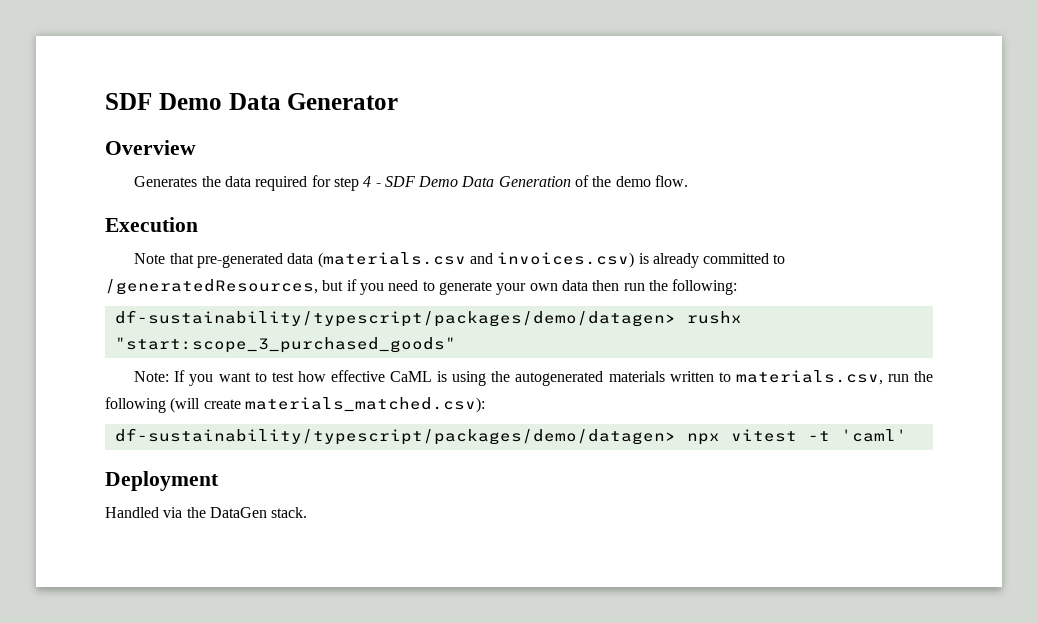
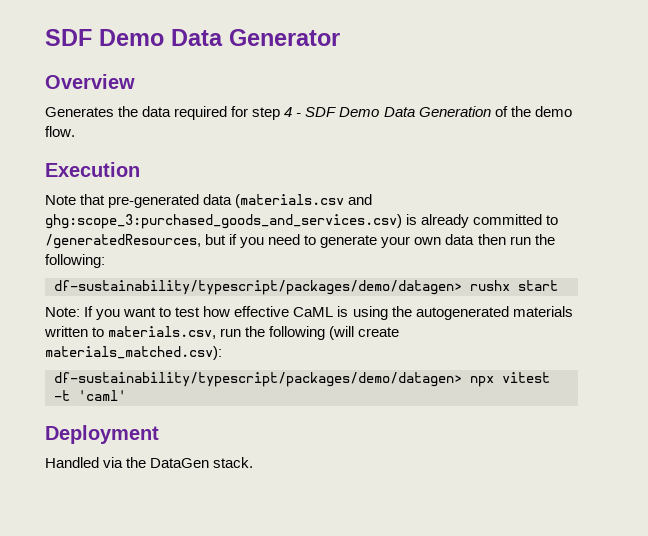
[497,252,635,268] invoices.csv) -> [45,214,402,229] ghg:scope_3:purchased_goods_and_services.csv)
[114,337,456,353] "start:scope_3_purchased_goods" -> [518,280,558,291] start

